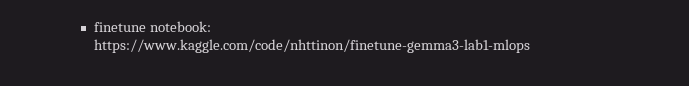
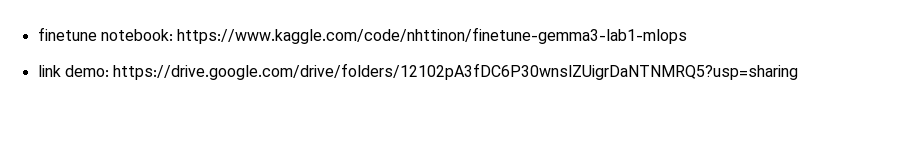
(530, 46) none -> [37,63,799,80] // link demo: https://drive.google.com/drive/folders/12102pA3fDC6P30wnslZUigrDaNTNMRQ5?usp=sharing

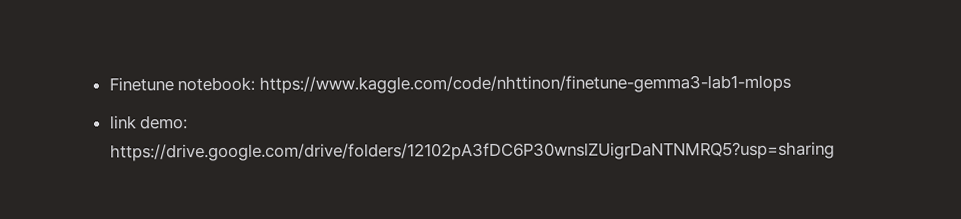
[37,27,97,41] finetune -> [108,77,174,92] Finetune

